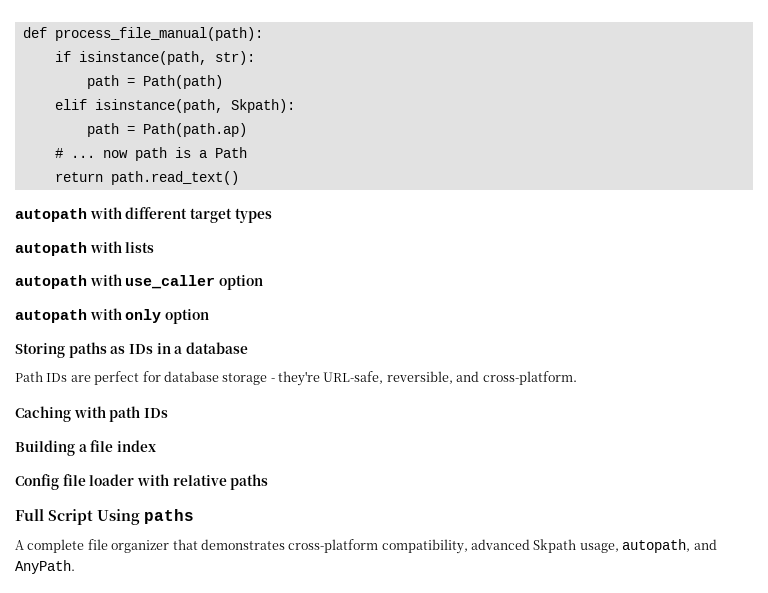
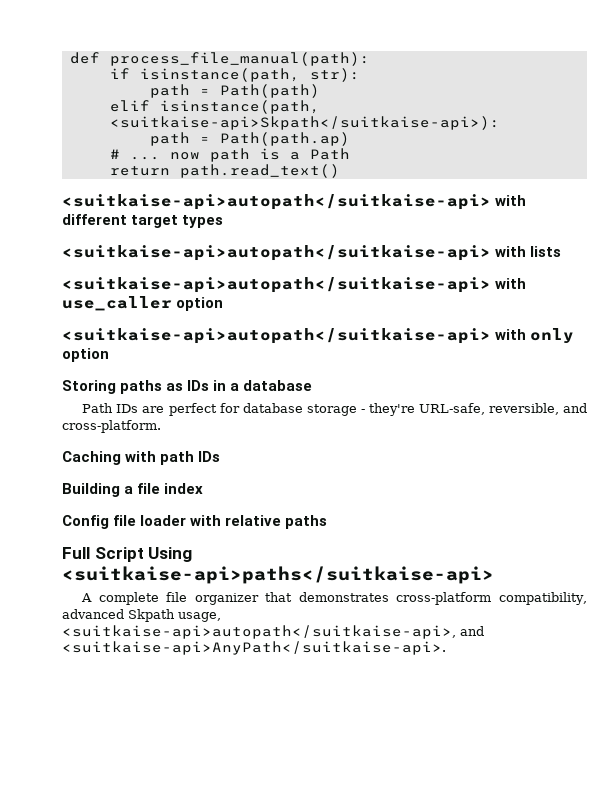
[230,99,295,113] Skpath): -> [109,116,500,130] <suitkaise-api>Skpath</suitkaise-api>):
[15,208,87,222] autopath -> [62,194,491,210] <suitkaise-api>autopath</suitkaise-api>
[15,242,87,256] autopath -> [62,245,491,261] <suitkaise-api>autopath</suitkaise-api>
[15,275,87,289] autopath -> [62,277,491,293] <suitkaise-api>autopath</suitkaise-api>
[15,309,87,323] autopath -> [62,328,491,344] <suitkaise-api>autopath</suitkaise-api>
[144,509,194,524] paths -> [62,566,494,584] <suitkaise-api>paths</suitkaise-api>
[622,539,717,553] [15,560,75,574] autopath, and AnyPath. -> [62,625,484,639] [62,641,446,655] <suitkaise-api>autopath</suitkaise-api>, and <suitkaise-api>AnyPath</suitkaise-api>.

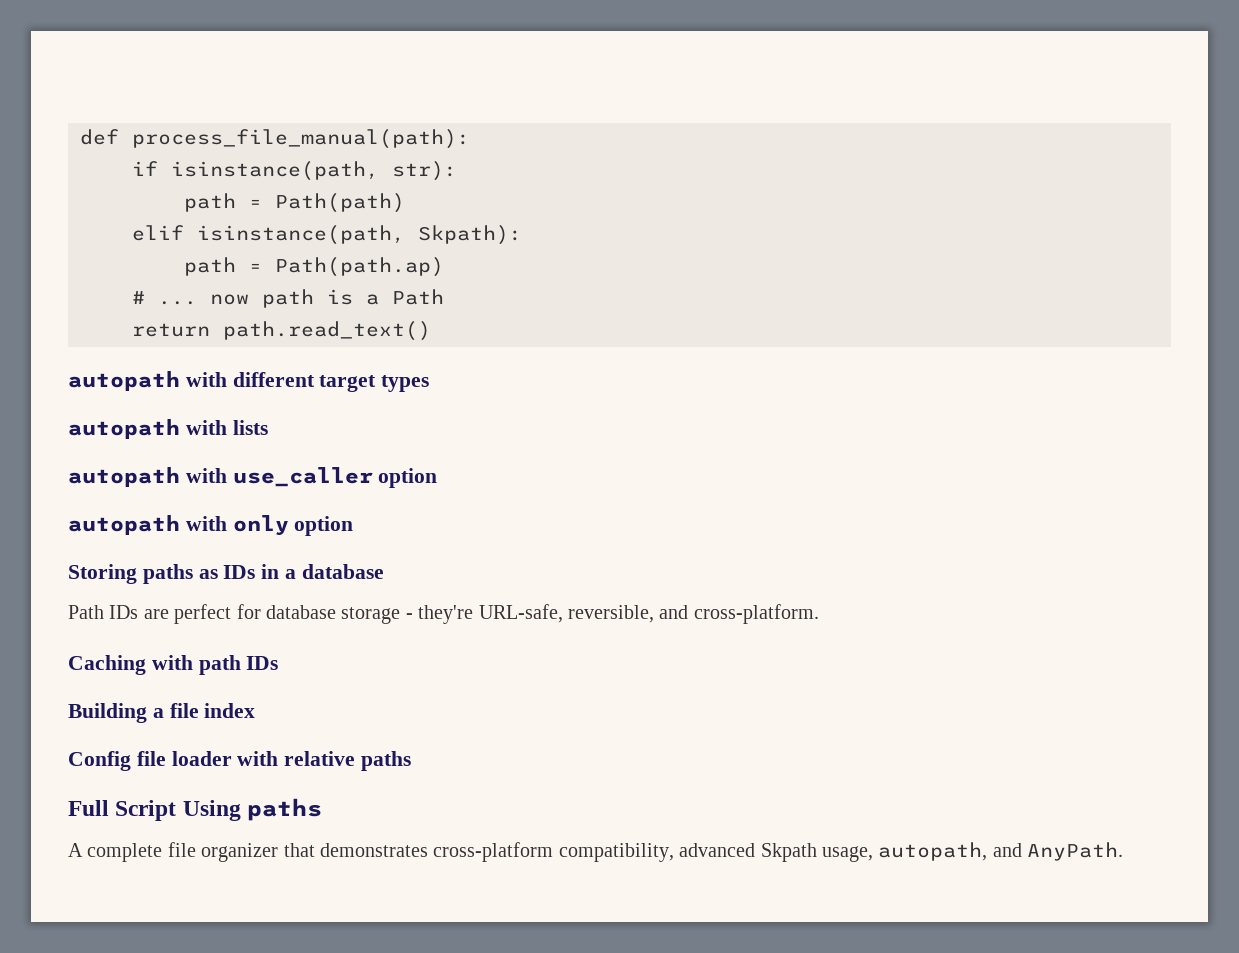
[109,116,500,130] <suitkaise-api>Skpath</suitkaise-api>): -> [418,225,522,245] Skpath):
[62,194,491,210] <suitkaise-api>autopath</suitkaise-api> -> [68,371,180,391] autopath
[62,245,491,261] <suitkaise-api>autopath</suitkaise-api> -> [68,419,180,439] autopath
[62,277,491,293] <suitkaise-api>autopath</suitkaise-api> -> [68,467,180,487] autopath
[62,328,491,344] <suitkaise-api>autopath</suitkaise-api> -> [68,515,180,535] autopath
[62,566,494,584] <suitkaise-api>paths</suitkaise-api> -> [247,798,323,821] paths
[62,625,484,639] [62,641,446,655] <suitkaise-api>autopath</suitkaise-api>, and <suitkaise-api>AnyPath</suitkaise-api>. -> [878,842,1124,861] autopath, and AnyPath.

